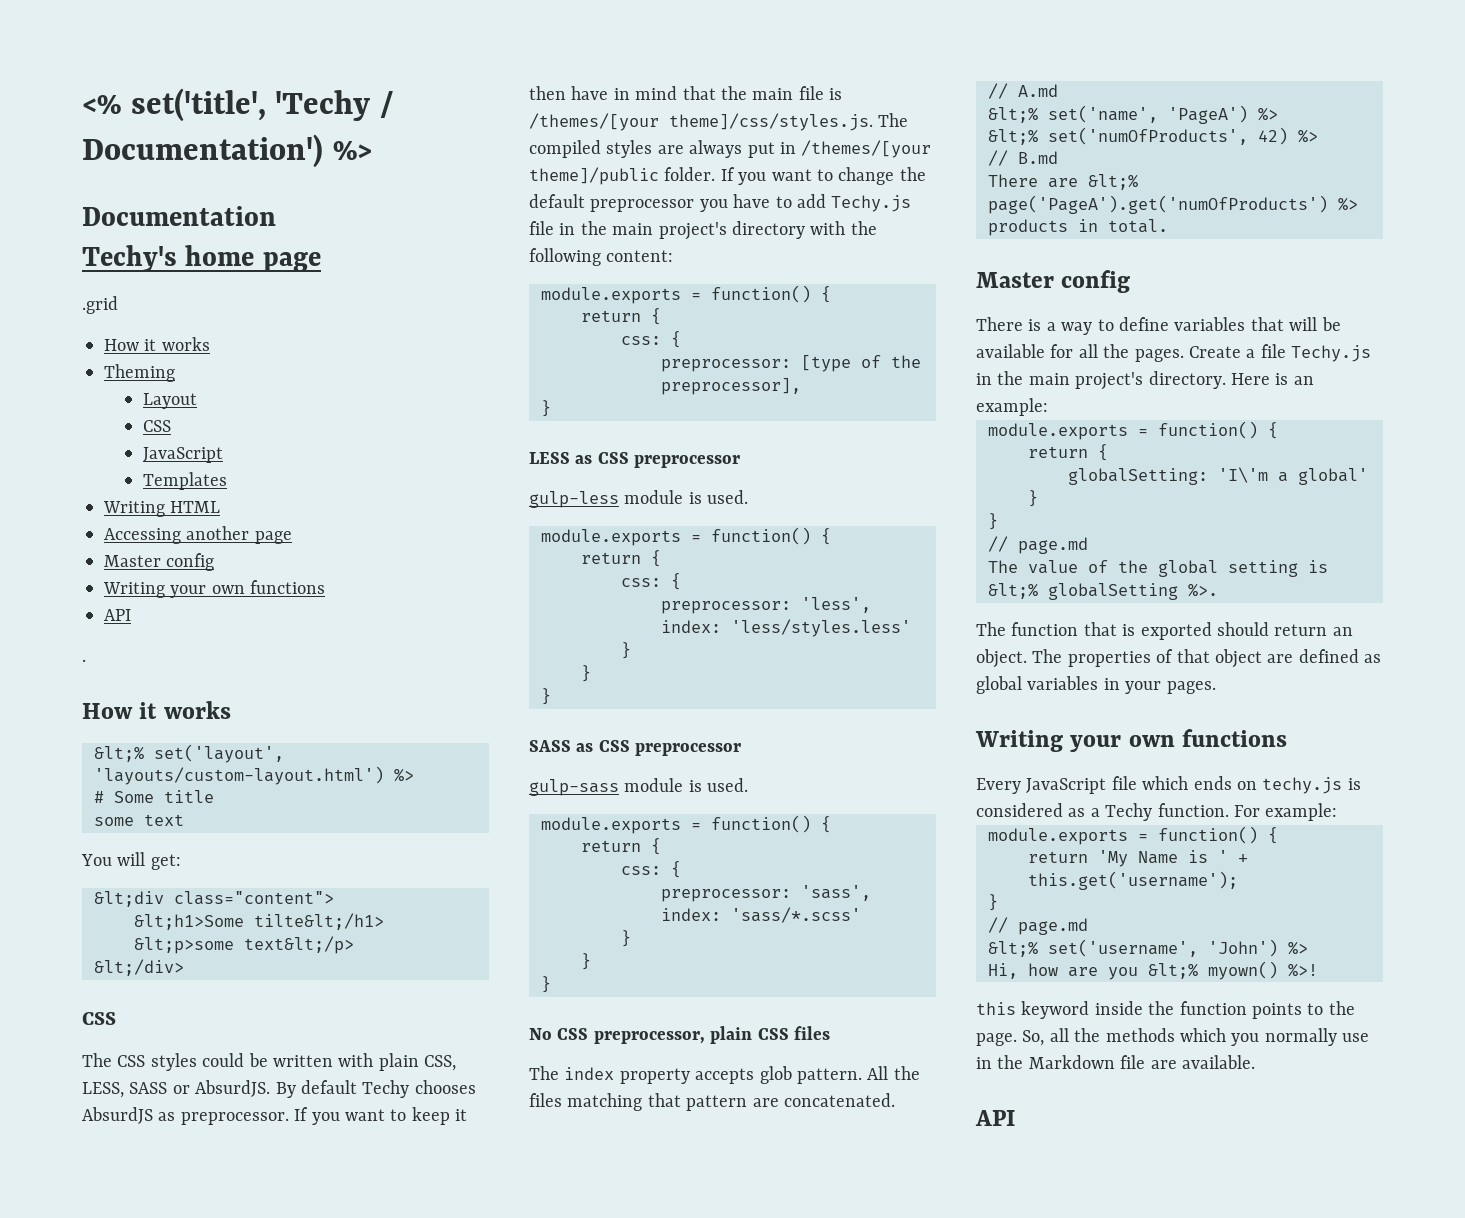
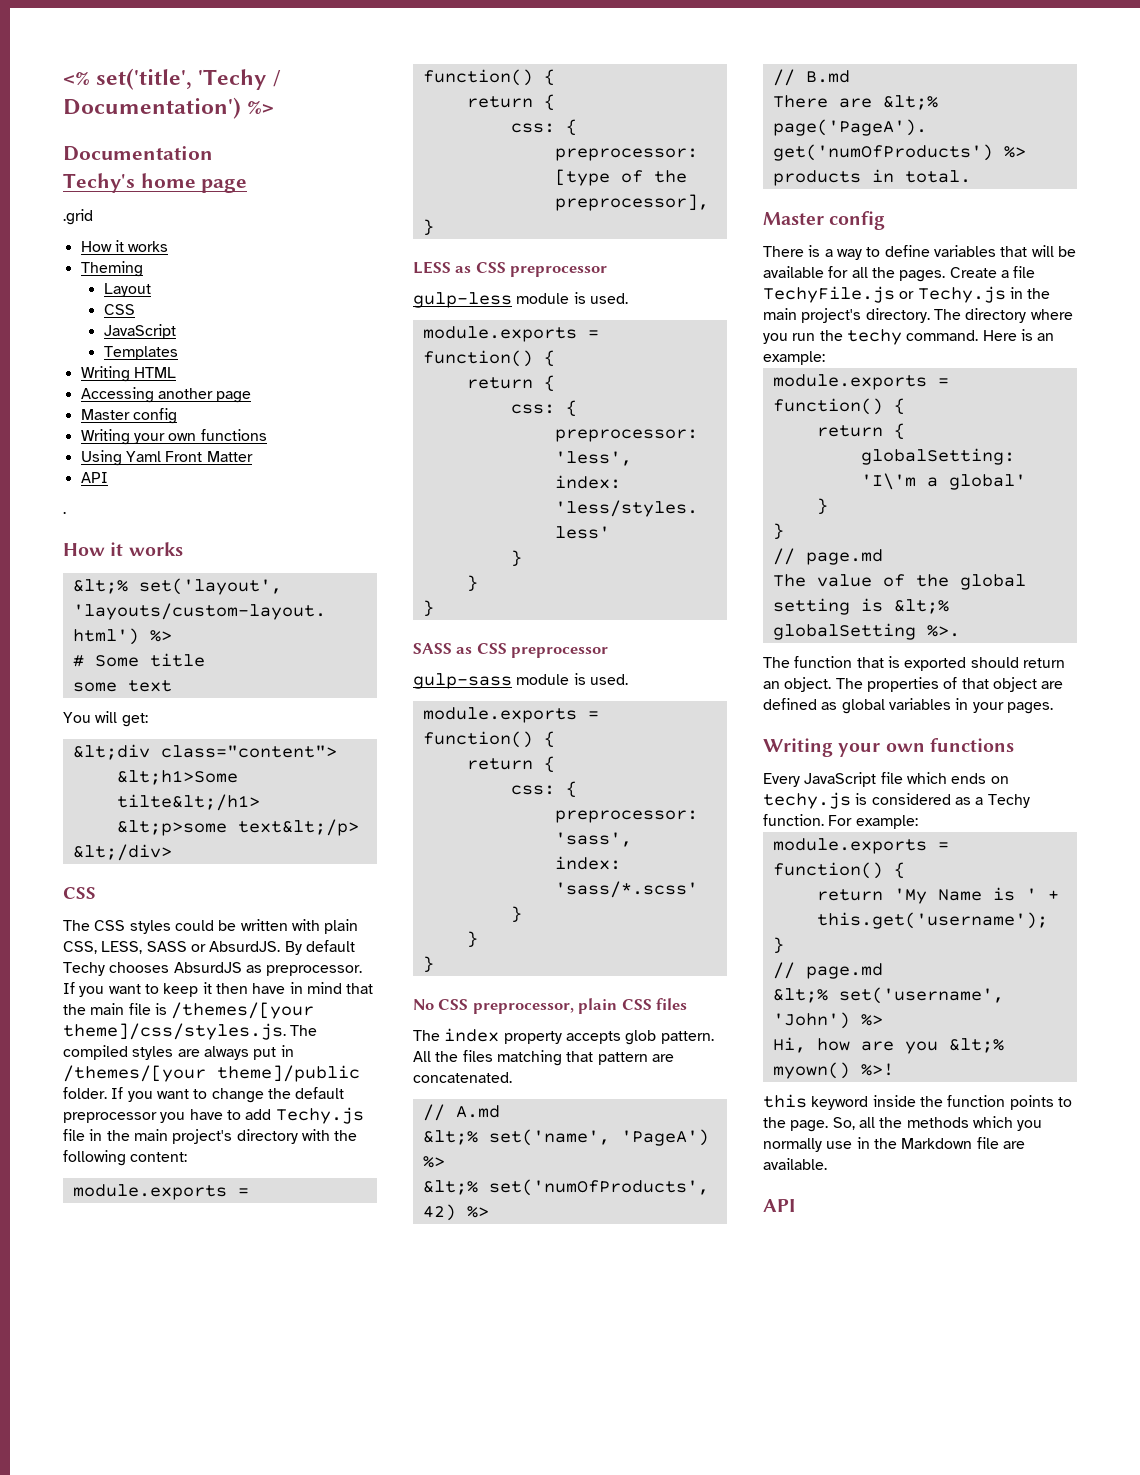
(326, 587) none -> [80,450,253,466] // Using Yaml Front Matter
(1286, 351) none -> [763,286,915,303] TechyFile.js or
(1226, 380) none -> [933,308,1073,323] [763,329,979,345] The directory where you run the techy command.

